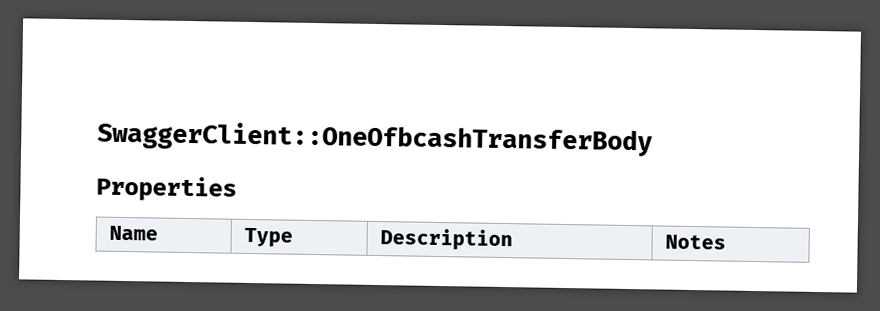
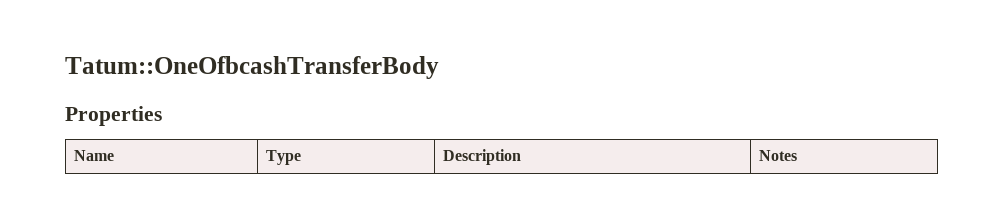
[97,120,653,157] SwaggerClient::OneOfbcashTransferBody -> [65,56,439,79] Tatum::OneOfbcashTransferBody

